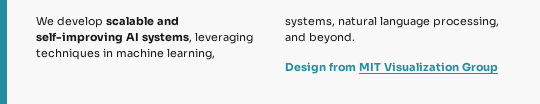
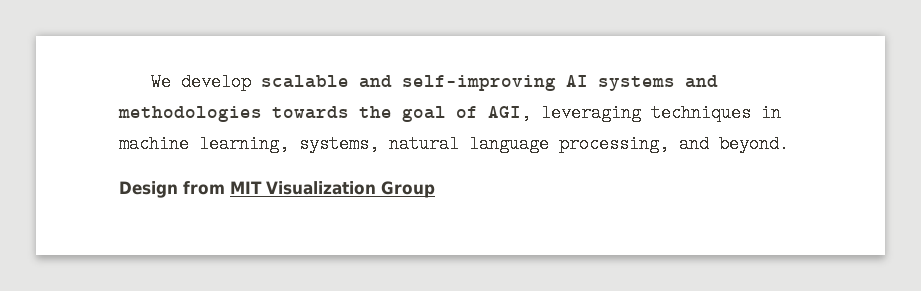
[142,33,192,44] systems, -> [598,75,719,91] [118,104,531,122] systems and methodologies towards the goal of AGI,

